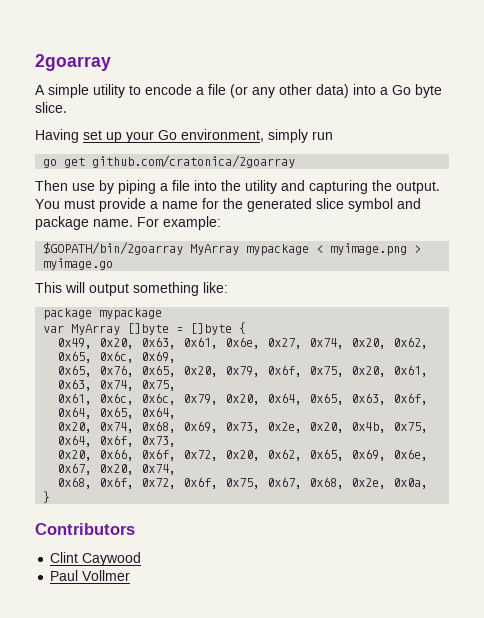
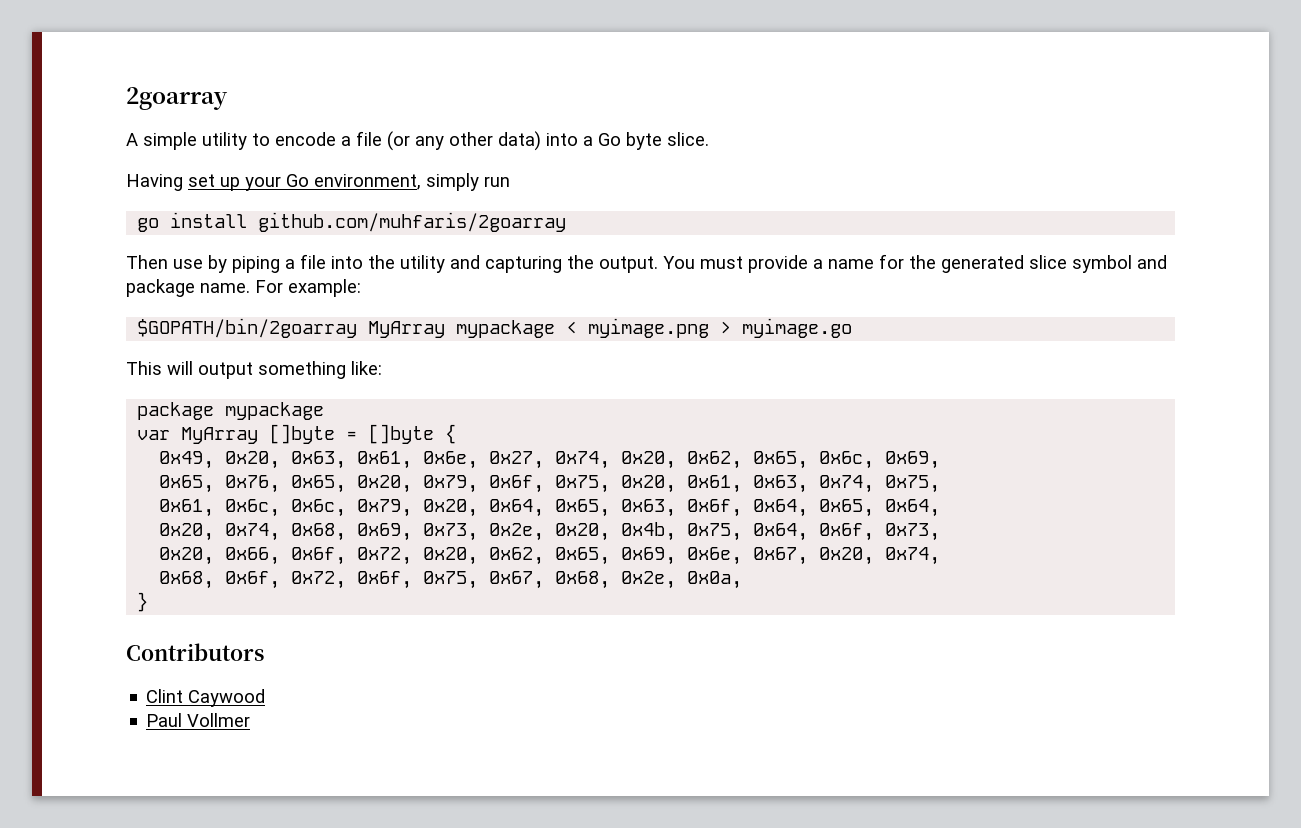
[64,155,296,168] get github.com/cratonica/2goarray -> [170,212,567,232] install github.com/muhfaris/2goarray

